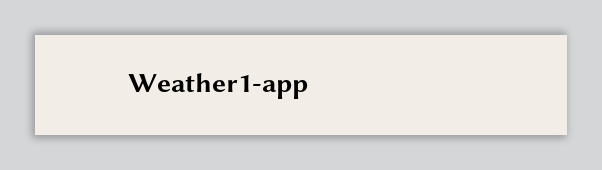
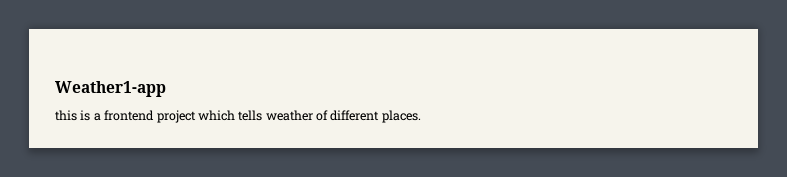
(308, 86) none -> [55,110,421,123] // this is a frontend project which tells weather of different places.

